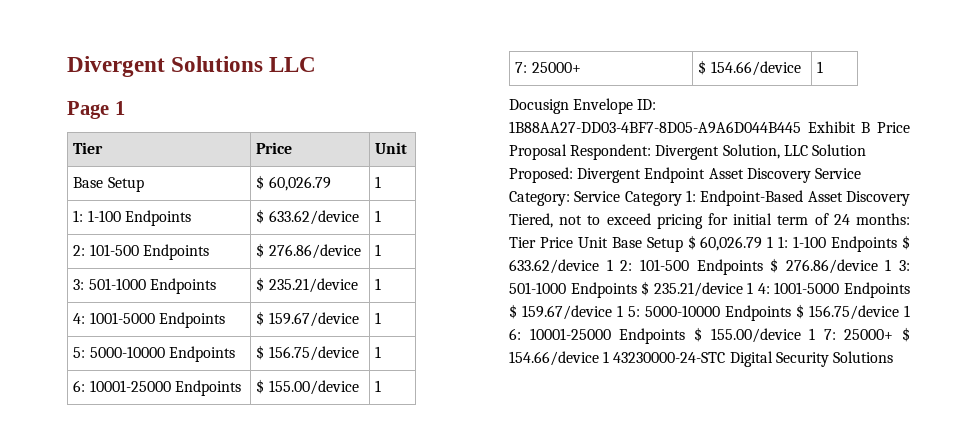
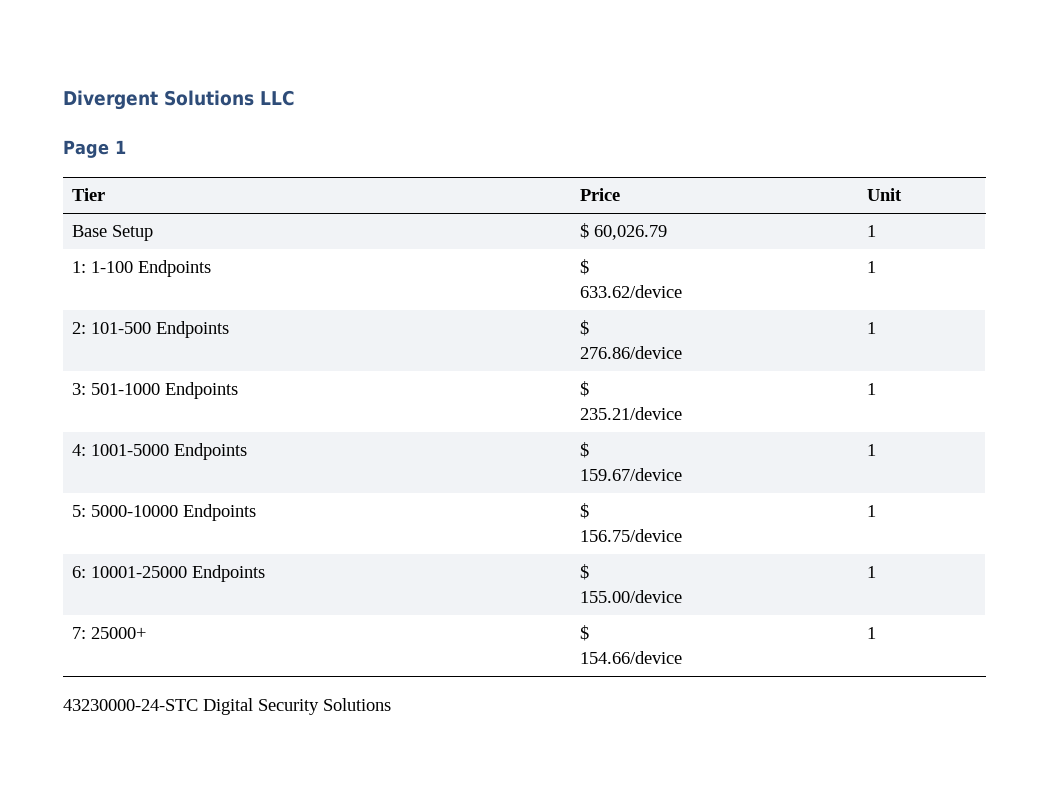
(265, 216) none -> (590, 267) //
(265, 250) none -> (590, 328) //
(265, 284) none -> (590, 389) //
(265, 318) none -> (590, 450) //
(265, 352) none -> (590, 511) //
(265, 386) none -> (590, 572) //
(707, 67) none -> (590, 633) //
[509,98,657,114] [509,121,910,134] [509,144,866,160] [509,167,861,183] [509,190,910,206] [509,213,910,229] [509,235,911,252] [509,258,910,275] [509,281,910,298] [509,304,910,321] [509,327,910,344] [509,351,610,366] Docusign Envelope ID: 1B88AA27-DD03-4BF7-8D05-A9A6D044B445 Exhibit B Price Proposal Respondent: Divergent Solution, LLC Solution Proposed: Divergent Endpoint Asset Discovery Service Category: Service Category 1: Endpoint-Based Asset Discovery Tiered, not to exceed pricing for initial term of 24 months: Tier Price Unit Base Setup $ 60,026.79 1 1: 1-100 Endpoints $ 633.62/device 1 2: 101-500 Endpoints $ 276.86/device 1 3: 501-1000 Endpoints $ 235.21/device 1 4: 1001-5000 Endpoints $ 159.67/device 1 5: 5000-10000 Endpoints $ 156.75/device 1 6: 10001-25000 Endpoints $ 155.00/device 1 7: 25000+ $ 154.66/device 1 -> (877, 633) none

